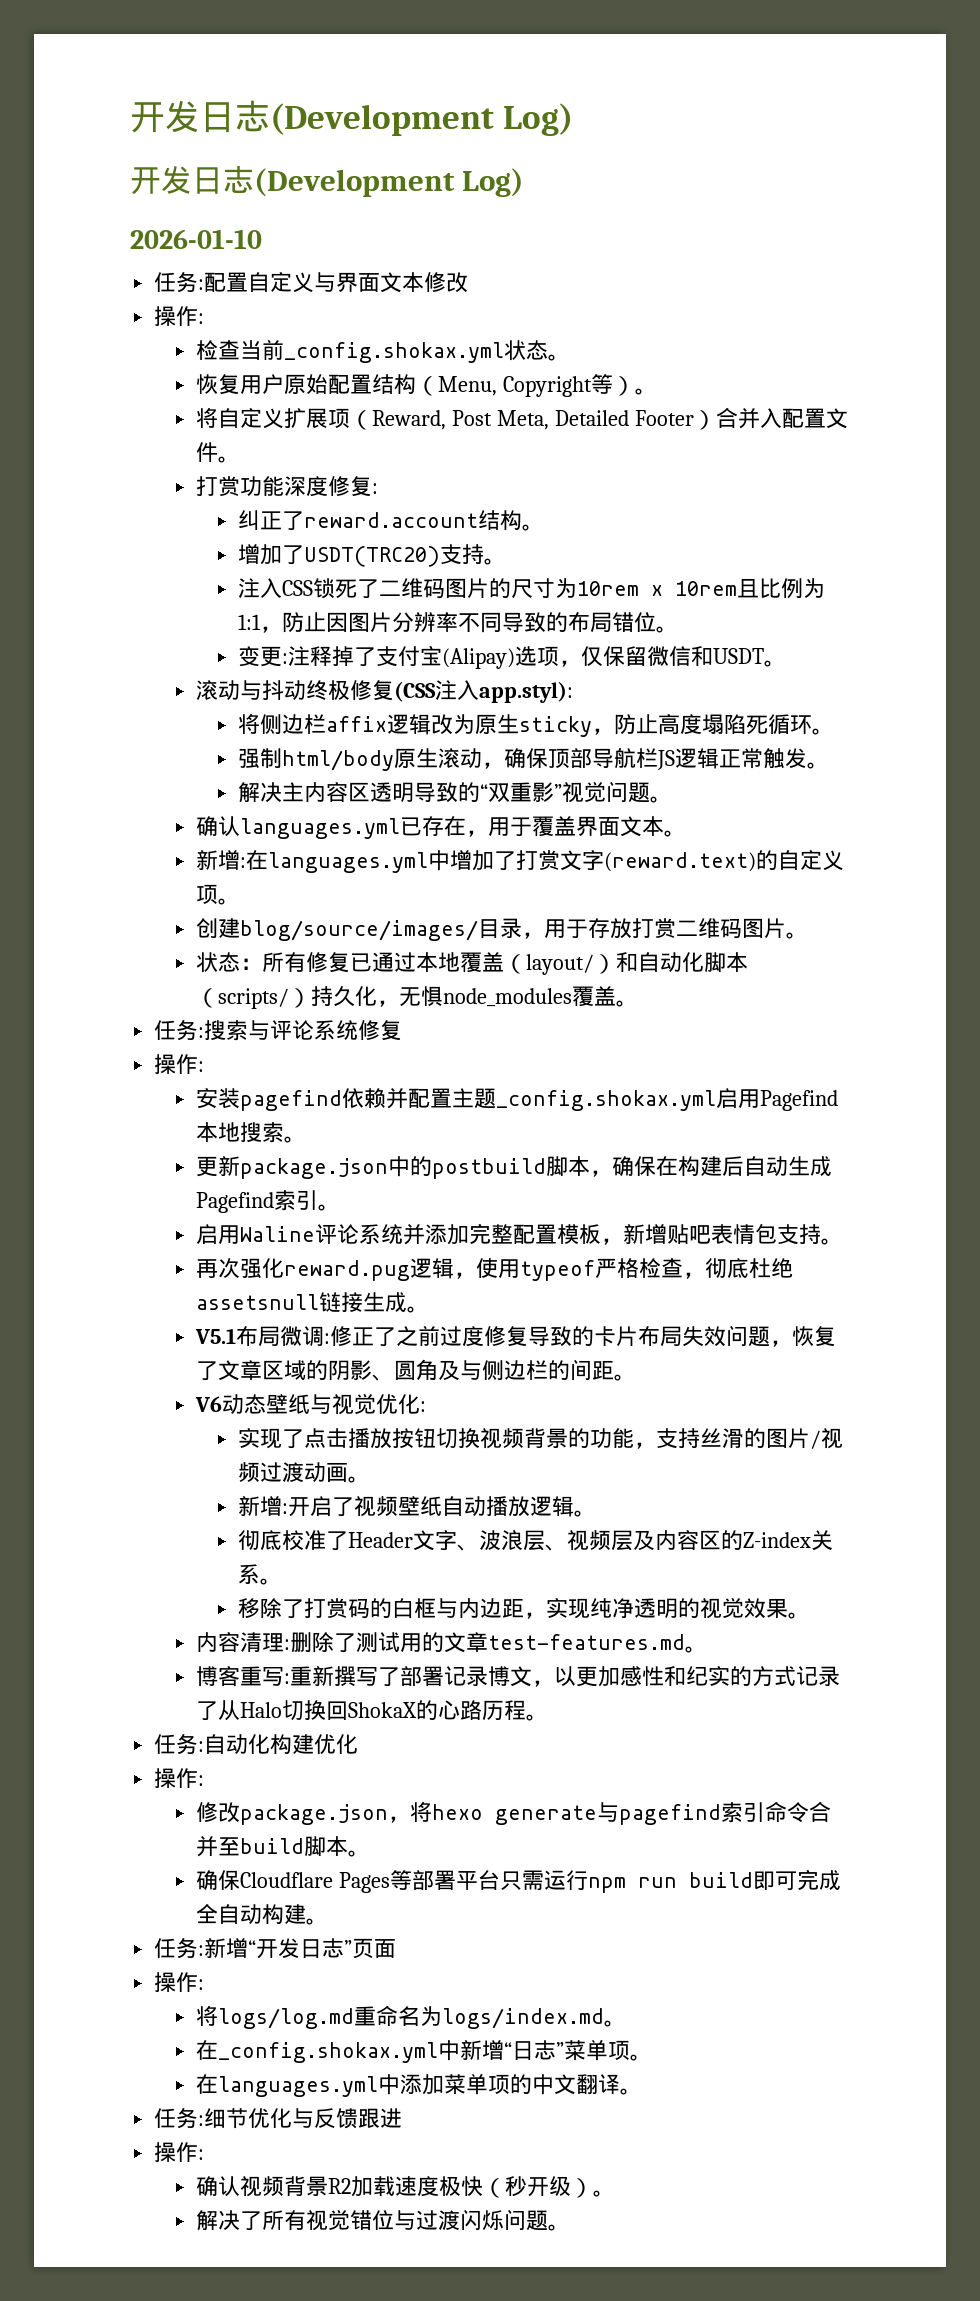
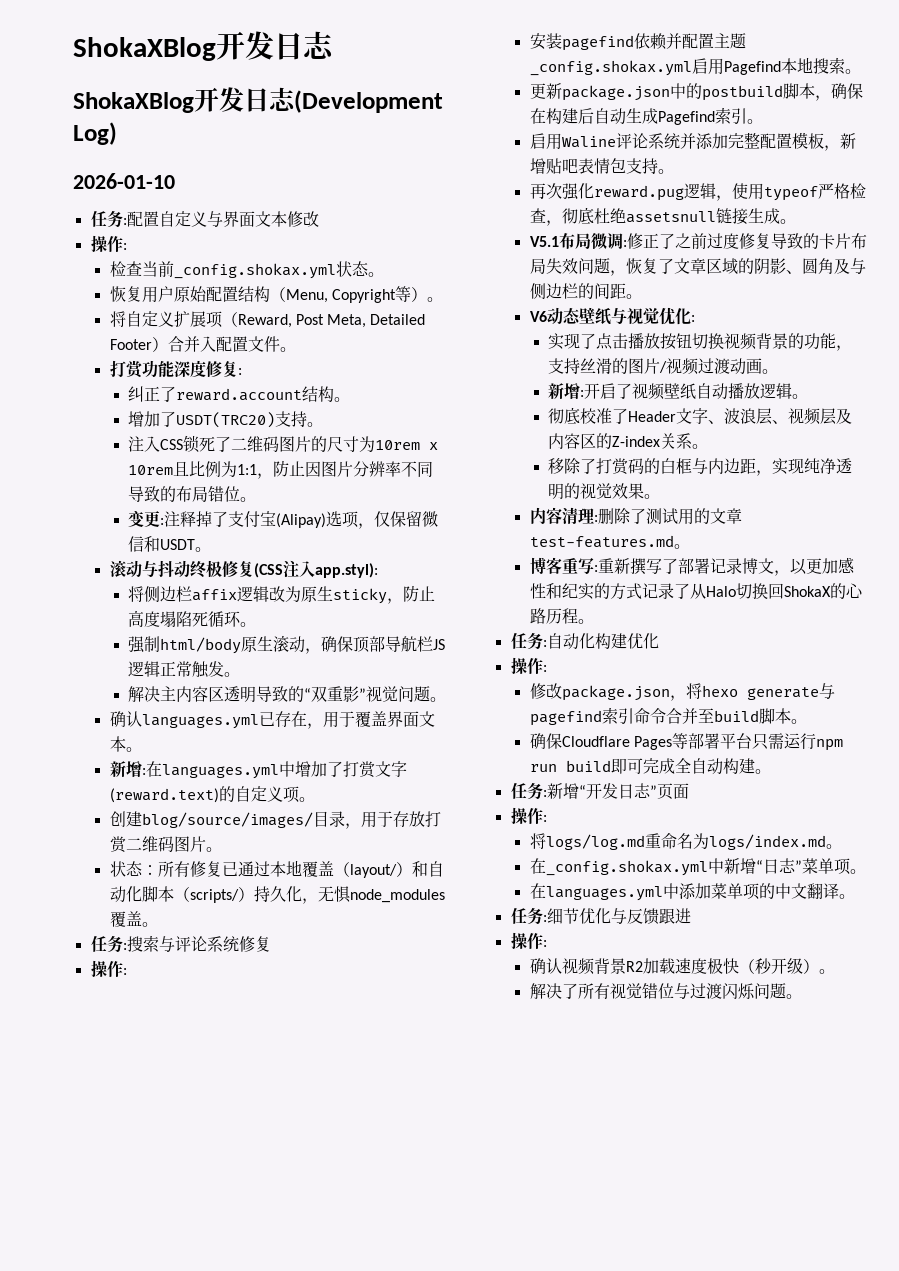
[130,100,574,136] 开发日志(Development Log) // -> [73,31,335,61] [73,92,194,113] ShokaXBlog开发日志 // ShokaXBlog

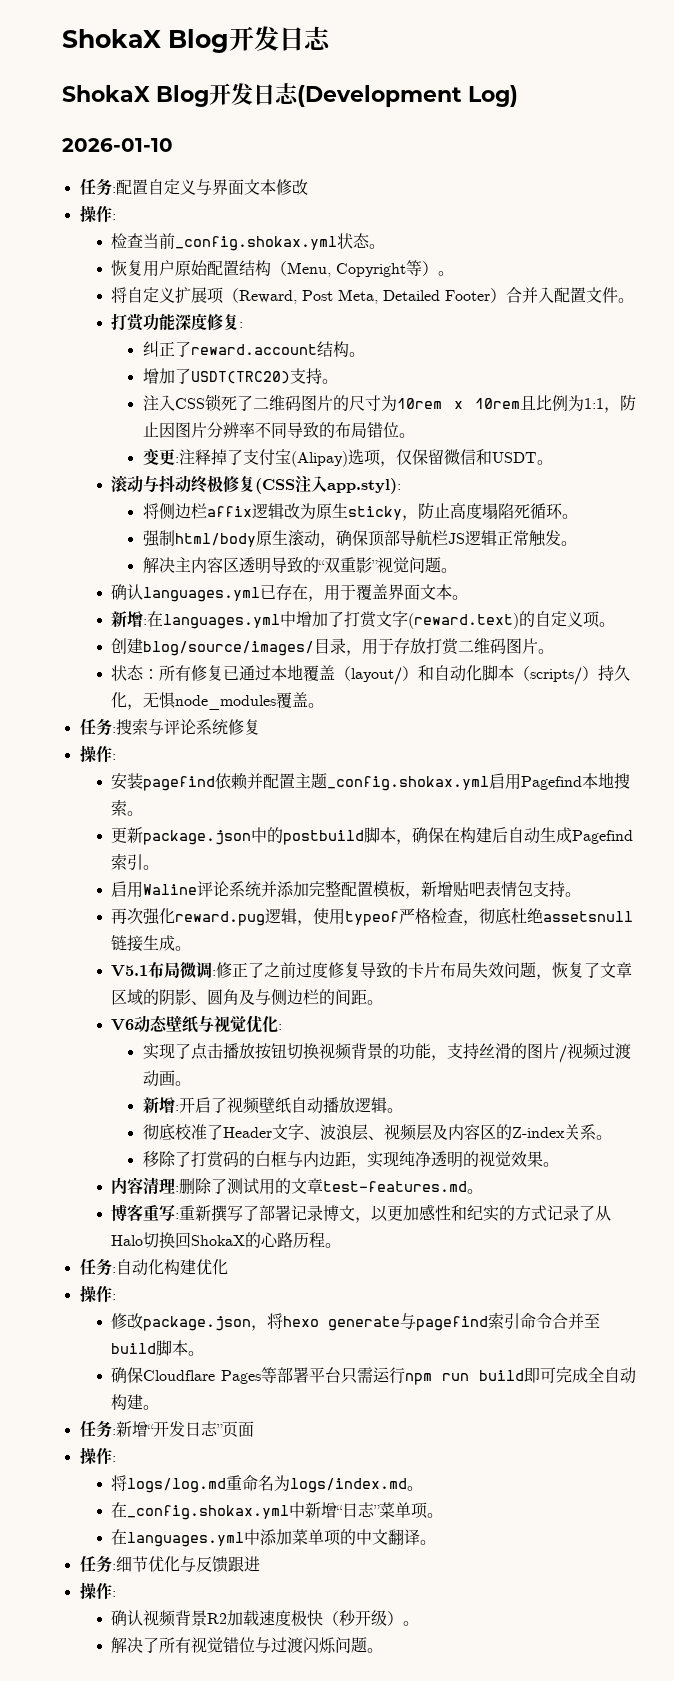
[73,37,216,61] ShokaXBlog -> [62,29,229,53] ShokaX Blog
[73,92,194,113] ShokaXBlog -> [62,85,209,107] ShokaX Blog

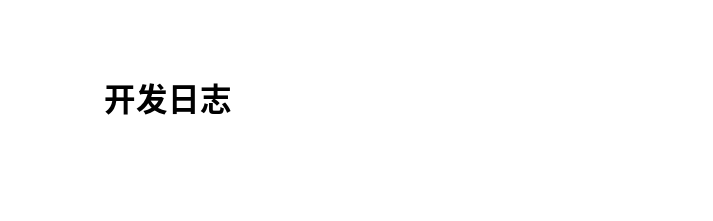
[62,26,331,53] [62,83,518,107] [62,138,173,152] [79,178,308,196] [79,205,116,222] [111,233,386,251] [111,260,455,277] [111,287,635,304] [111,313,244,331] [142,341,365,357] [142,368,338,384] [142,394,636,413] [142,422,415,438] [142,448,553,467] [111,475,402,494] [142,502,578,521] [142,529,577,548] [142,557,457,574] [111,584,469,602] [111,611,616,629] [111,638,555,656] [111,664,631,685] [111,692,325,710] [79,718,260,736] [79,745,116,762] [111,772,631,791] [111,799,144,816] [111,827,634,845] [111,853,160,871] [111,880,582,899] [111,907,634,926] [111,935,192,952] [111,961,633,980] [111,989,384,1005] [111,1015,283,1033] [142,1043,631,1063] [142,1070,191,1087] [142,1097,403,1114] [142,1123,612,1141] [142,1151,559,1169] [111,1177,484,1195] [111,1204,612,1223] [111,1232,342,1249] [79,1258,228,1276] [79,1285,116,1302] [111,1312,601,1331] [111,1340,205,1356] [111,1367,636,1385] [111,1394,160,1410] [79,1420,254,1438] [79,1447,116,1464] [111,1475,424,1493] [111,1502,444,1520] [111,1529,437,1547] [79,1555,260,1573] [79,1582,116,1599] [111,1610,420,1627] [111,1637,384,1653] ShokaX Blog开发日志 // ShokaX Blog开发日志(Development Log) // 2026-01-10 // 任务:配置自定义与界面文本修改 // 操作: // 检查当前_config.shokax.yml状态。 // 恢复用户原始配置结构（Menu, Copyright等）。 // 将自定义扩展项（Reward, Post Meta, Detailed Footer）合并入配置文件。 // 打赏功能深度修复: // 纠正了reward.account结构。 // 增加了USDT(TRC20)支持。 // 注入CSS锁死了二维码图片的尺寸为10rem x 10rem且比例为1:1，防止因图片分辨率不同导致的布局错位。 // 变更:注释掉了支付宝(Alipay)选项，仅保留微信和USDT。 // 滚动与抖动终极修复(CSS注入app.styl): // 将侧边栏affix逻辑改为原生sticky，防止高度塌陷死循环。 // 强制html/body原生滚动，确保顶部导航栏JS逻辑正常触发。 // 解决主内容区透明导致的“双重影”视觉问题。 // 确认languages.yml已存在，用于覆盖界面文本。 // 新增:在languages.yml中增加了打赏文字(reward.text)的自定义项。 // 创建blog/source/images/目录，用于存放打赏二维码图片。 // 状态：所有修复已通过本地覆盖（layout/）和自动化脚本（scripts/）持久化，无惧node_modules覆盖。 // 任务:搜索与评论系统修复 // 操作: // 安装pagefind依赖并配置主题_config.shokax.yml启用Pagefind本地搜索。 // 更新package.json中的postbuild脚本，确保在构建后自动生成Pagefind索引。 // 启用Waline评论系统并添加完整配置模板，新增贴吧表情包支持。 // 再次强化reward.pug逻辑，使用typeof严格检查，彻底杜绝assetsnull链接生成。 // V5.1布局微调:修正了之前过度修复导致的卡片布局失效问题，恢复了文章区域的阴影、圆角及与侧边栏的间距。 // V6动态壁纸与视觉优化: // 实现了点击播放按钮切换视频背景的功能，支持丝滑的图片/视频过渡动画。 // 新增:开启了视频壁纸自动播放逻辑。 // 彻底校准了Header文字、波浪层、视频层及内容区的Z-index关系。 // 移除了打赏码的白框与内边距，实现纯净透明的视觉效果。 // 内容清理:删除了测试用的文章test-features.md。 // 博客重写:重新撰写了部署记录博文，以更加感性和纪实的方式记录了从Halo切换回ShokaX的心路历程。 // 任务:自动化构建优化 // 操作: // 修改package.json，将hexo generate与pagefind索引命令合并至build脚本。 // 确保Cloudflare Pages等部署平台只需运行npm run build即可完成全自动构建。 // 任务:新增“开发日志”页面 // 操作: // 将logs/log.md重命名为logs/index.md。 // 在_config.shokax.yml中新增“日志”菜单项。 // 在languages.yml中添加菜单项的中文翻译。 // 任务:细节优化与反馈跟进 // 操作: // 确认视频背景R2加载速度极快（秒开级）。 // 解决了所有视觉错位与过渡闪烁问题。 -> [104,83,232,115] 开发日志

